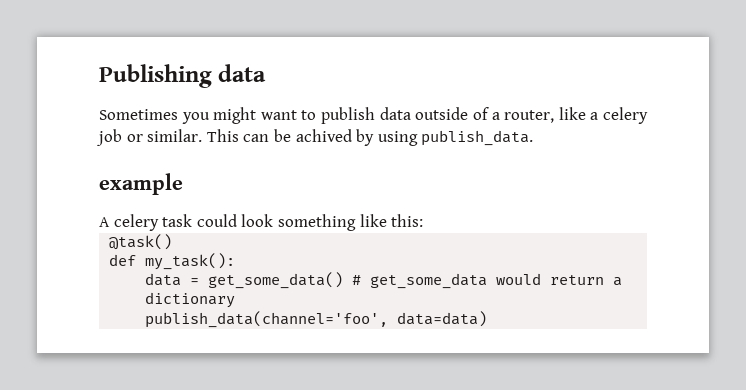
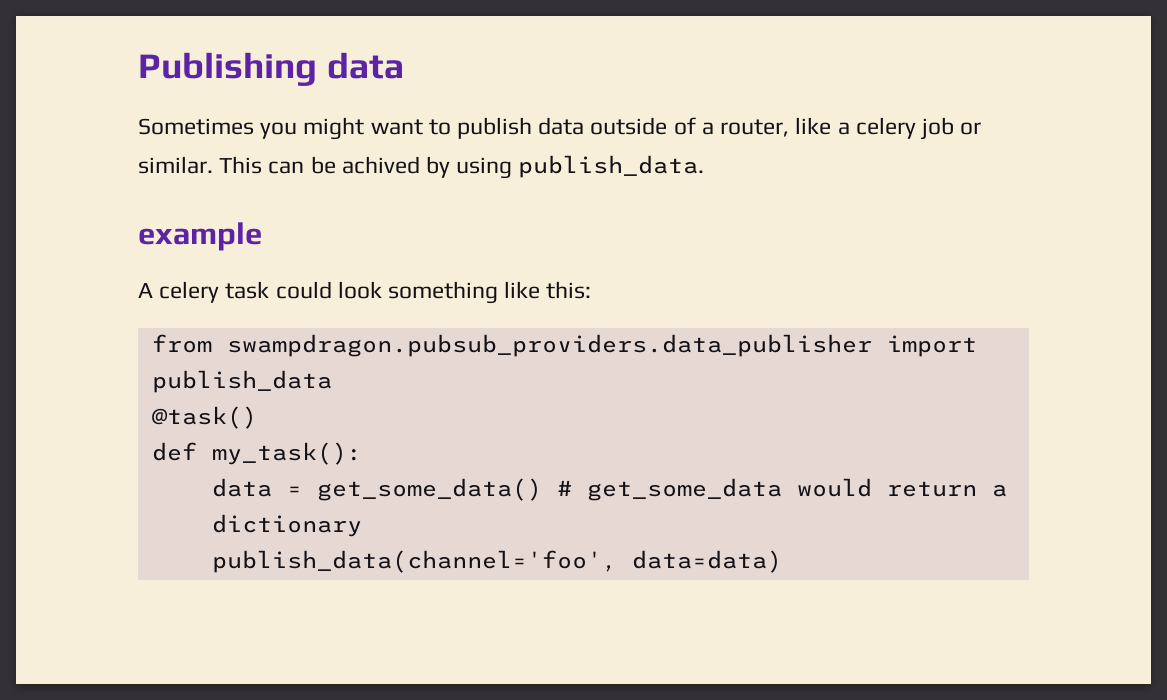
(424, 220) none -> [151,334,977,357] [151,370,332,393] // from swampdragon.pubsub_providers.data_publisher import publish_data

